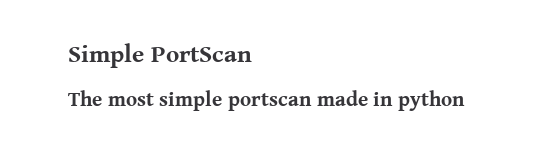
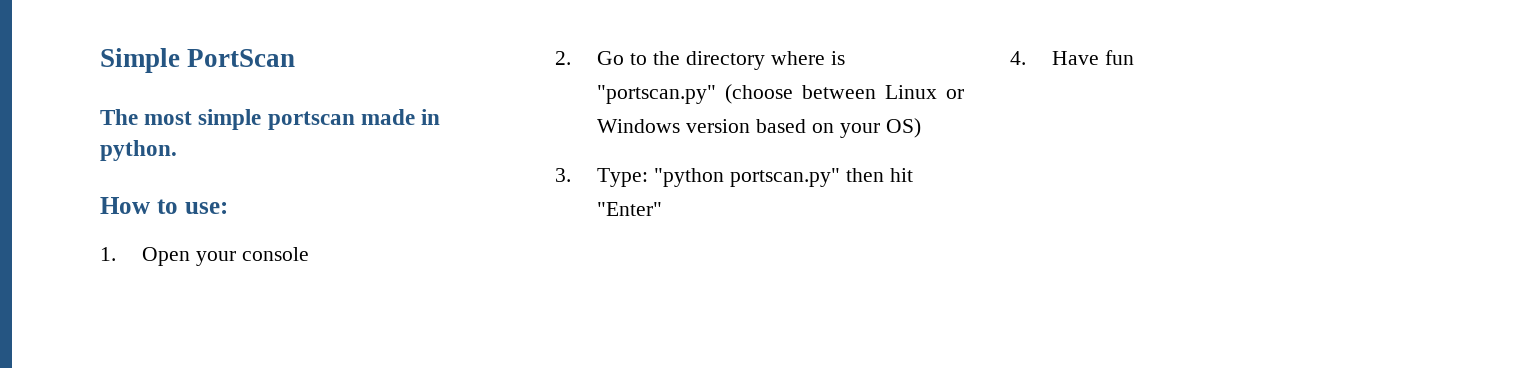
[398,90,466,111] python -> [100,140,177,161] [100,197,228,214] [100,247,310,266] [555,51,845,70] [597,84,964,104] [597,118,921,138] [555,168,913,187] [597,202,663,216] [1010,50,1135,65] python. // How to use: // 1. Open your console // 2. Go to the directory where is "portscan.py" (choose between Linux or Windows version based on your OS) // 3. Type: "python portscan.py" then hit "Enter" // 4. Have fun

